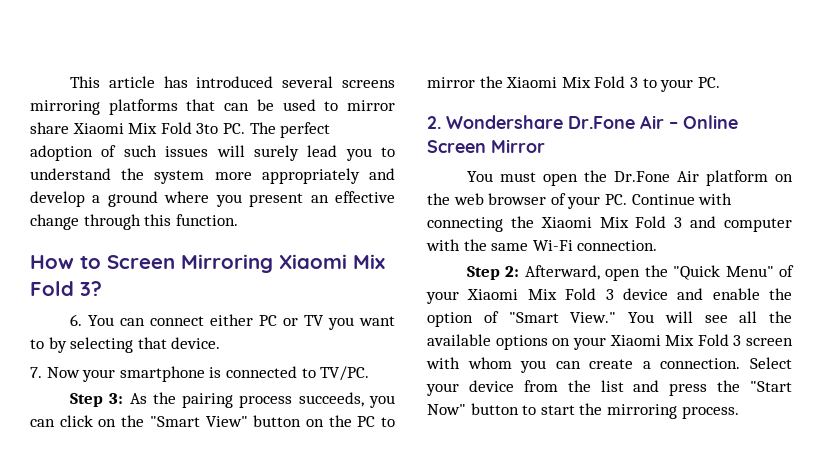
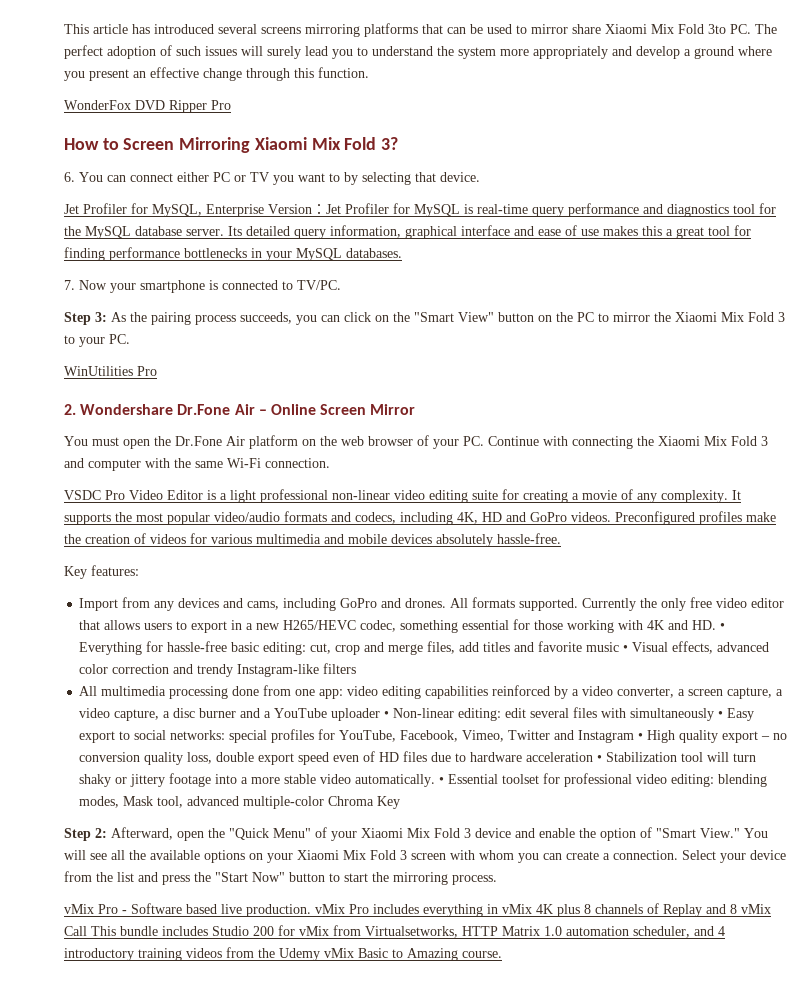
(238, 220) none -> [64,100,231,113] // WonderFox DVD Ripper Pro
(221, 343) none -> [64,203,776,217] [64,225,751,239] [64,247,402,261] // Jet Profiler for MySQL, Enterprise Version：Jet Profiler for MySQL is real-time query performance and diagnostics tool for the MySQL database server. Its detailed query information, graphical interface and ease of use makes this a great tool for finding performance bottlenecks in your MySQL databases.
(720, 82) none -> [64,366,157,376] // WinUtilities Pro
(658, 245) none -> [64,489,741,503] [64,511,776,525] [64,533,561,547] [64,565,139,579] [79,597,785,611] [79,619,726,633] [79,641,770,655] [79,663,357,677] [79,685,784,699] [79,707,755,721] [79,729,788,743] [79,751,757,765] [79,773,768,787] [79,796,401,809] // VSDC Pro Video Editor is a light professional non-linear video editing suite for creating a movie of any complexity. It supports the most popular video/audio formats and codecs, including 4K, HD and GoPro videos. Preconfigured profiles make the creation of videos for various multimedia and mobile devices absolutely hassle-free. // Key features: // Import from any devices and cams, including GoPro and drones. All formats supported. Сurrently the only free video editor that allows users to export in a new H265/HEVC codec, something essential for those working with 4K and HD. • Everything for hassle-free basic editing: cut, crop and merge files, add titles and favorite music • Visual effects, advanced color correction and trendy Instagram-like filters // All multimedia processing done from one app: video editing capabilities reinforced by a video converter, a screen capture, a video capture, a disc burner and a YouTube uploader • Non-linear editing: edit several files with simultaneously • Easy export to social networks: special profiles for YouTube, Facebook, Vimeo, Twitter and Instagram • High quality export – no conversion quality loss, double export speed even of HD files due to hardware acceleration • Stabilization tool will turn shaky or jittery footage into a more stable video automatically. • Essential toolset for professional video editing: blending modes, Mask tool, advanced multiple-color Chroma Key
(739, 412) none -> [64,903,771,917] [64,925,725,938] [64,947,502,961] // vMix Pro - Software based live production. vMix Pro includes everything in vMix 4K plus 8 channels of Replay and 8 vMix Call This bundle includes Studio 200 for vMix from Virtualsetworks, HTTP Matrix 1.0 automation scheduler, and 4 introductory training videos from the Udemy vMix Basic to Amazing course.

